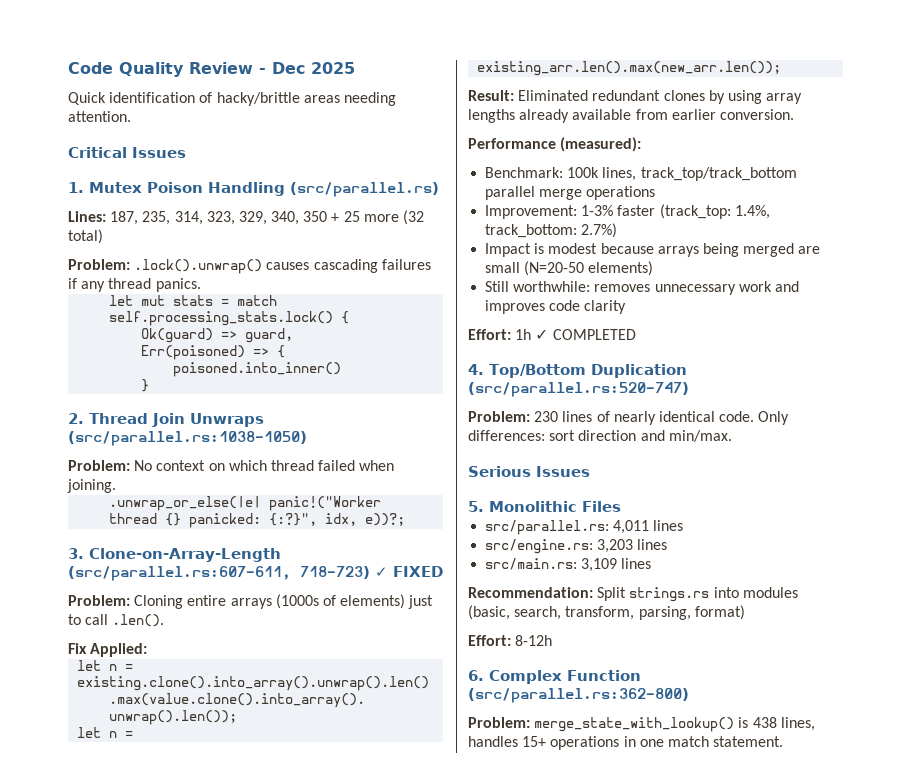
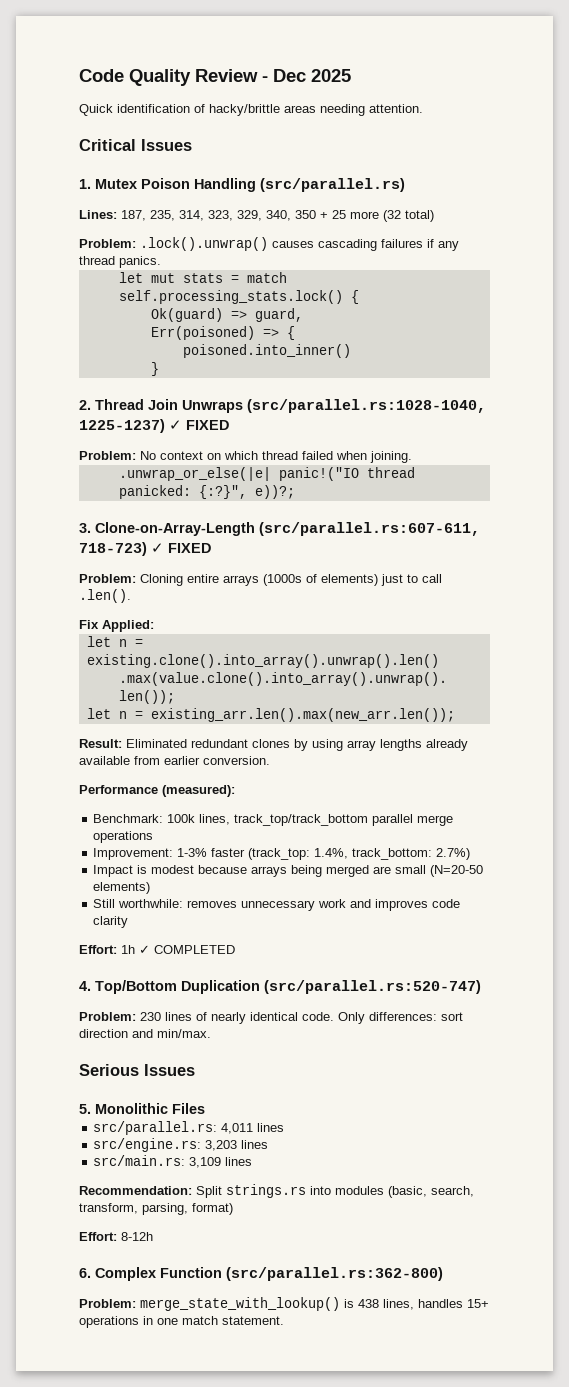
[68,431,307,446] (src/parallel.rs:1038-1050) -> [247,399,486,413] [79,419,229,433] (src/parallel.rs:1028-1040, 1225-1237) ✓ FIXED
[269,496,382,511] [109,513,182,526] panic!("Worker thread {} -> [278,467,415,481] panic!("IO thread
[325,513,358,526] idx, -> (247, 492) none

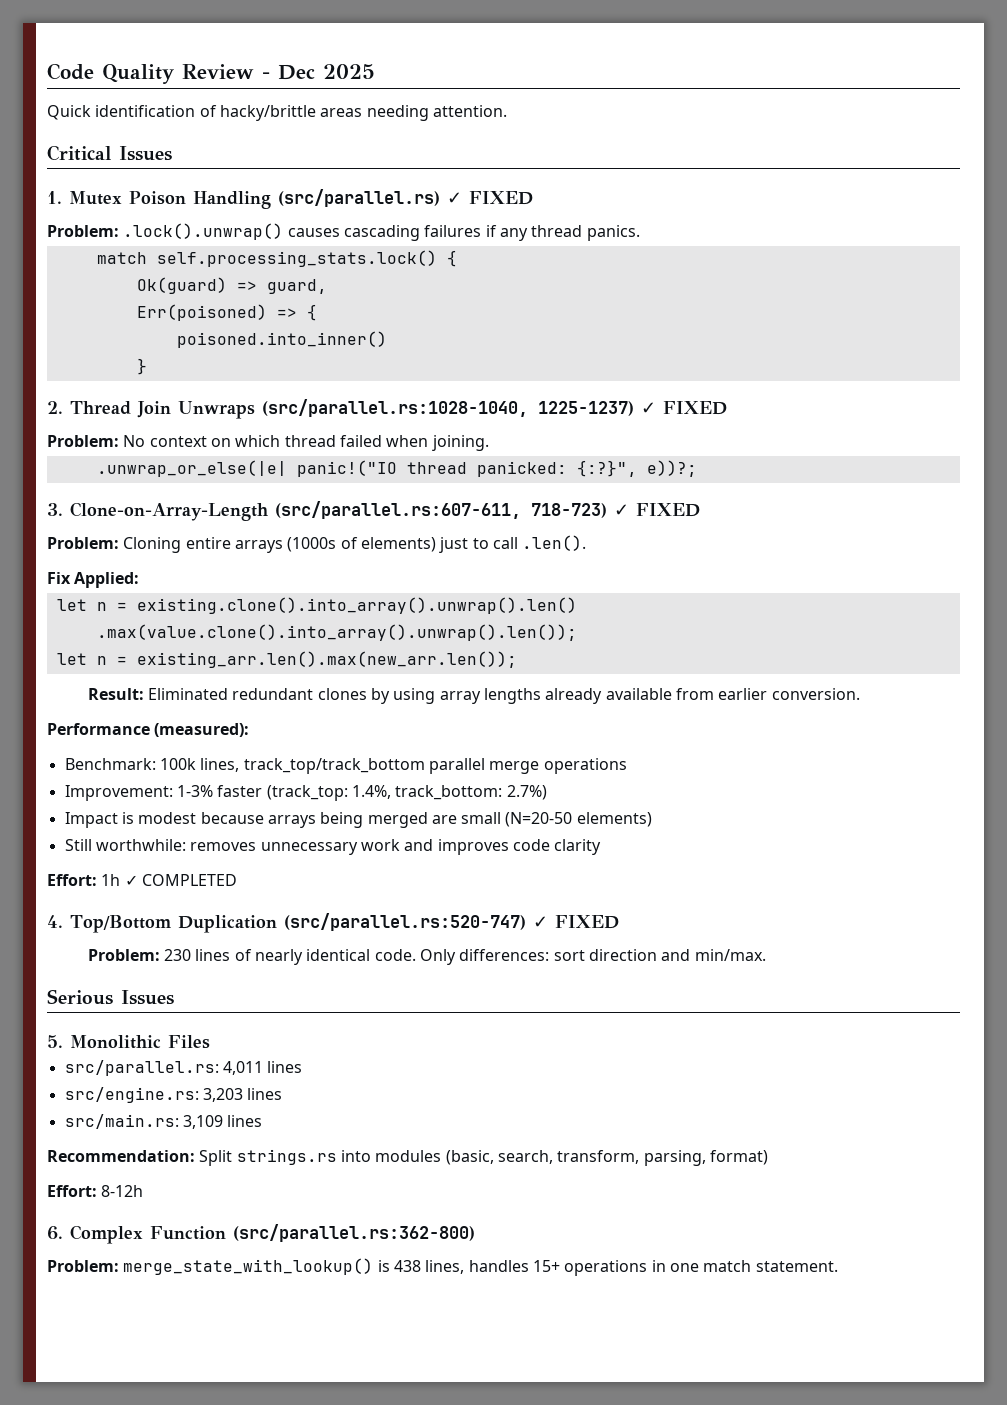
[79,210,434,222] // Lines: 187, 235, 314, 323, 329, 340, 350 + 25 more (32 total) -> [447,191,533,205] ✓ FIXED
[118,272,239,283] let mut stats = -> (640, 233) none
(481, 987) none -> [532,915,619,929] ✓ FIXED

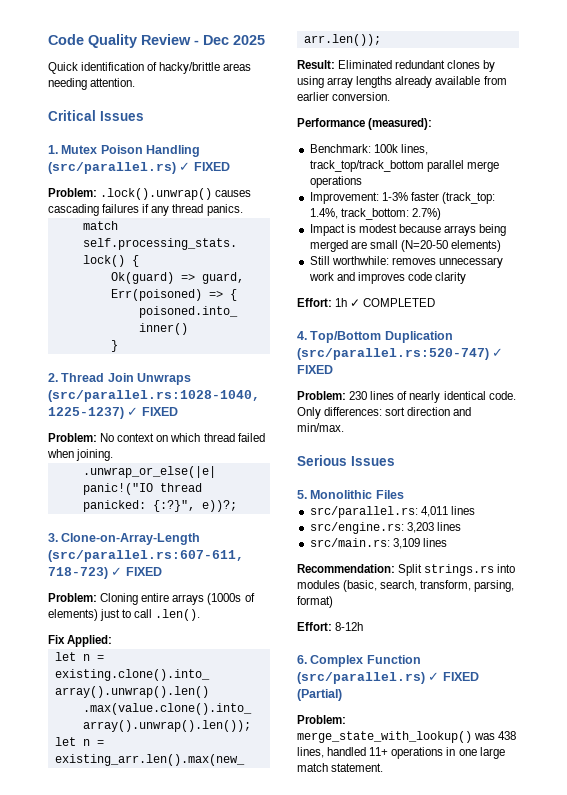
[233,1224,475,1242] (src/parallel.rs:362-800) -> [297,672,479,684] [297,689,342,701] (src/parallel.rs) ✓ FIXED (Partial)
[377,1260,390,1272] is -> [474,733,496,740] was
[468,1260,560,1272] handles 15+ -> [327,747,389,756] handled 11+
(699, 1267) none -> [479,747,505,759] large

